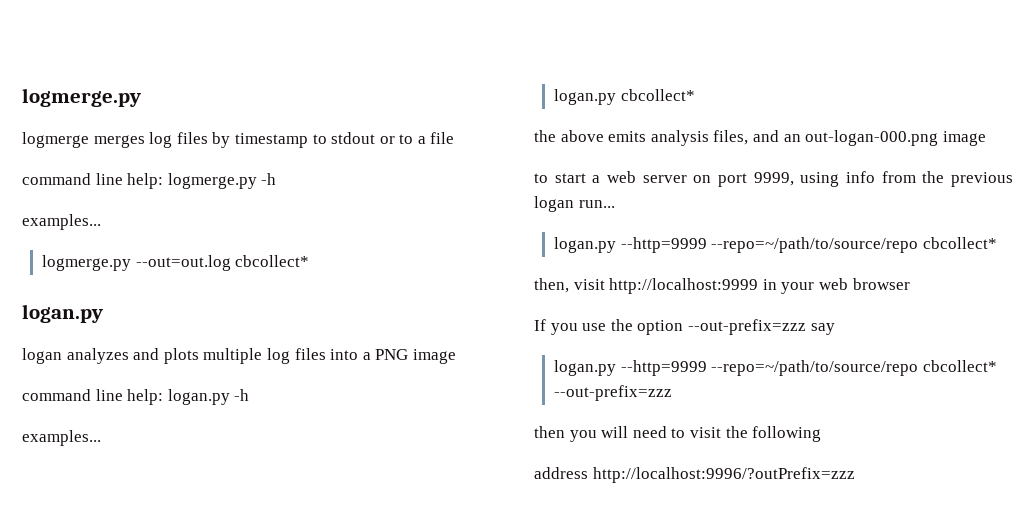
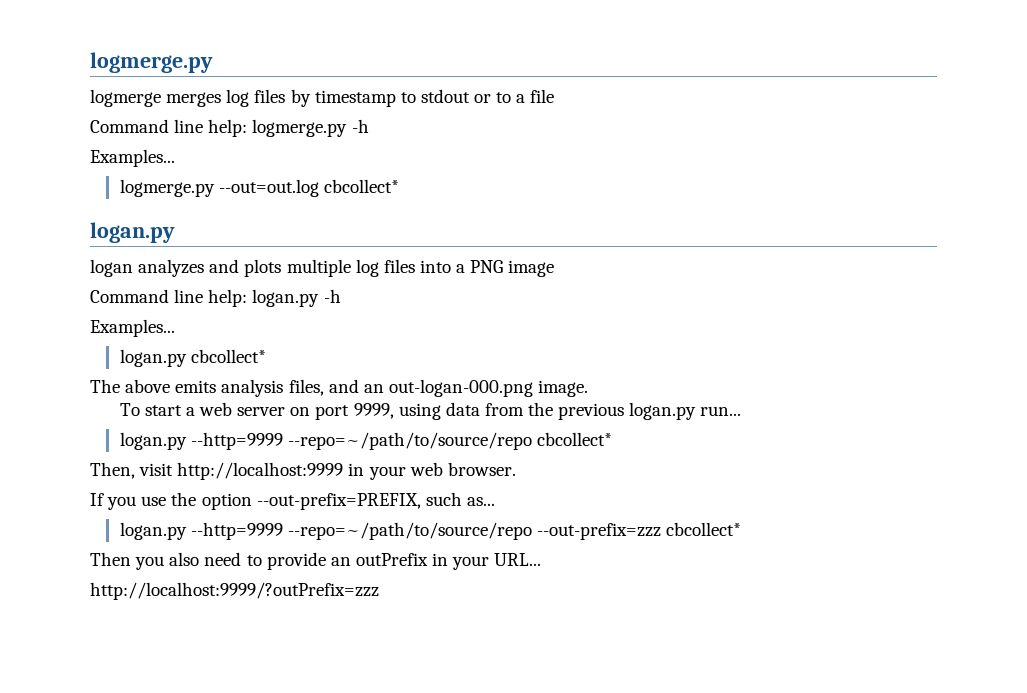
[22,173,91,185] command -> [90,119,169,133] Command
[22,214,101,230] examples... -> [90,149,175,167] Examples...
[22,389,91,401] command -> [90,289,169,303] Command
[22,430,101,446] examples... -> [90,319,175,337] Examples...
[534,130,556,142] the -> [90,379,120,393] The
[942,131,986,146] [534,173,548,183] image // to -> [538,380,589,397] [119,403,140,416] image. // To
[846,171,875,183] info -> [445,402,480,416] data
[534,196,574,212] logan -> [629,402,697,420] logan.py
[534,278,569,293] then, -> [90,462,135,479] Then,
[852,278,910,290] browser -> [447,462,516,476] browser.
[687,319,835,335] [554,360,998,376] [554,385,673,401] [534,426,822,442] [534,467,855,483] --out-prefix=zzz say // logan.py --http=9999 --repo=~/path/to/source/repo cbcollect* --out-prefix=zzz // then you will need to visit the following // address http://localhost:9996/?outPrefix=zzz -> [256,492,495,510] [119,522,742,540] [90,552,542,570] [90,582,379,600] --out-prefix=PREFIX, such as... // logan.py --http=9999 --repo=~/path/to/source/repo --out-prefix=zzz cbcollect* // Then you also need to provide an outPrefix in your URL... // http://localhost:9999/?outPrefix=zzz

